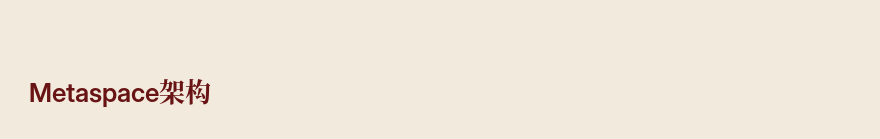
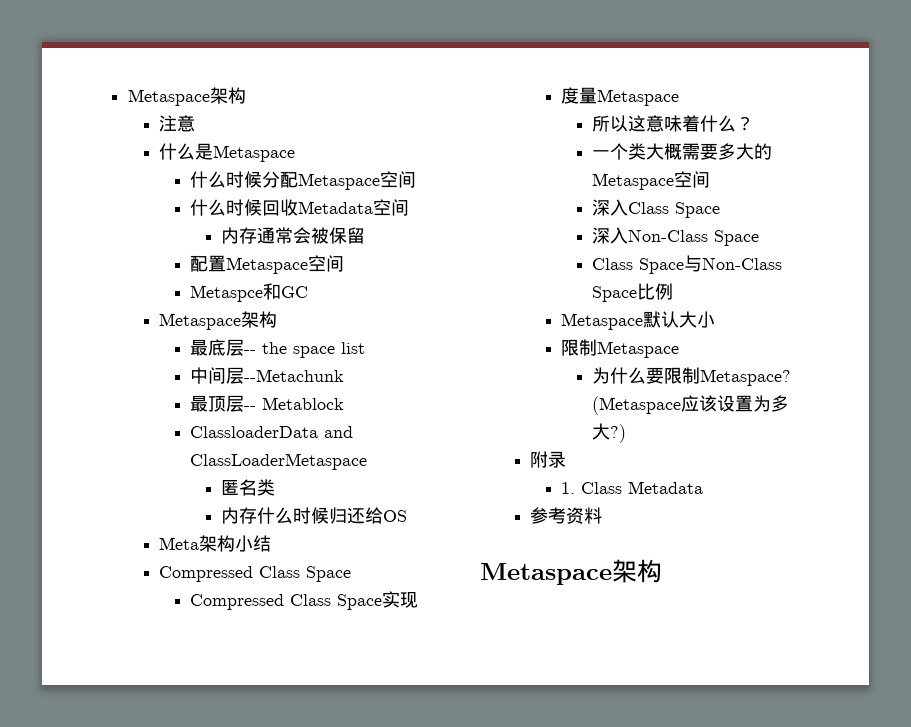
[29,78,211,108] Metaspace架构 -> [128,87,247,106] [159,115,196,132] [159,143,296,162] [190,171,417,190] [190,199,410,216] [221,227,366,244] [190,255,345,274] [190,283,309,302] [159,311,278,330] [190,339,366,358] [190,367,345,384] [190,395,345,412] [190,426,354,438] [190,453,368,470] [221,479,276,496] [221,507,408,524] [159,535,272,552] [159,566,352,582] [190,591,419,610] [561,87,680,106] [592,115,755,132] [592,143,773,160] [592,171,711,190] [592,199,721,218] [592,227,760,246] [592,255,783,274] [592,283,674,302] [561,311,716,330] [561,339,680,358] [592,367,792,386] [592,395,790,415] [592,423,627,443] [530,451,567,468] [561,481,704,494] [530,507,603,524] [480,559,662,585] Metaspace架构 // 注意 // 什么是Metaspace // 什么时候分配Metaspace空间 // 什么时候回收Metadata空间 // 内存通常会被保留 // 配置Metaspace空间 // Metaspce和GC // Metaspace架构 // 最底层-- the space list // 中间层--Metachunk // 最顶层-- Metablock // ClassloaderData and ClassLoaderMetaspace // 匿名类 // 内存什么时候归还给OS // Meta架构小结 // Compressed Class Space // Compressed Class Space实现 // 度量Metaspace // 所以这意味着什么？ // 一个类大概需要多大的Metaspace空间 // 深入Class Space // 深入Non-Class Space // Class Space与Non-Class Space比例 // Metaspace默认大小 // 限制Metaspace // 为什么要限制Metaspace? (Metaspace应该设置为多大?) // 附录 // 1. Class Metadata // 参考资料 // Metaspace架构

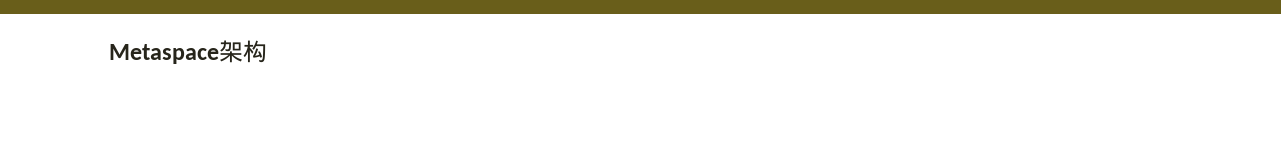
[128,87,247,106] [159,115,196,132] [159,143,296,162] [190,171,417,190] [190,199,410,216] [221,227,366,244] [190,255,345,274] [190,283,309,302] [159,311,278,330] [190,339,366,358] [190,367,345,384] [190,395,345,412] [190,426,354,438] [190,453,368,470] [221,479,276,496] [221,507,408,524] [159,535,272,552] [159,566,352,582] [190,591,419,610] [561,87,680,106] [592,115,755,132] [592,143,773,160] [592,171,711,190] [592,199,721,218] [592,227,760,246] [592,255,783,274] [592,283,674,302] [561,311,716,330] [561,339,680,358] [592,367,792,386] [592,395,790,415] [592,423,627,443] [530,451,567,468] [561,481,704,494] [530,507,603,524] [480,559,662,585] Metaspace架构 // 注意 // 什么是Metaspace // 什么时候分配Metaspace空间 // 什么时候回收Metadata空间 // 内存通常会被保留 // 配置Metaspace空间 // Metaspce和GC // Metaspace架构 // 最底层-- the space list // 中间层--Metachunk // 最顶层-- Metablock // ClassloaderData and ClassLoaderMetaspace // 匿名类 // 内存什么时候归还给OS // Meta架构小结 // Compressed Class Space // Compressed Class Space实现 // 度量Metaspace // 所以这意味着什么？ // 一个类大概需要多大的Metaspace空间 // 深入Class Space // 深入Non-Class Space // Class Space与Non-Class Space比例 // Metaspace默认大小 // 限制Metaspace // 为什么要限制Metaspace? (Metaspace应该设置为多大?) // 附录 // 1. Class Metadata // 参考资料 // Metaspace架构 -> [109,40,267,64] Metaspace架构

